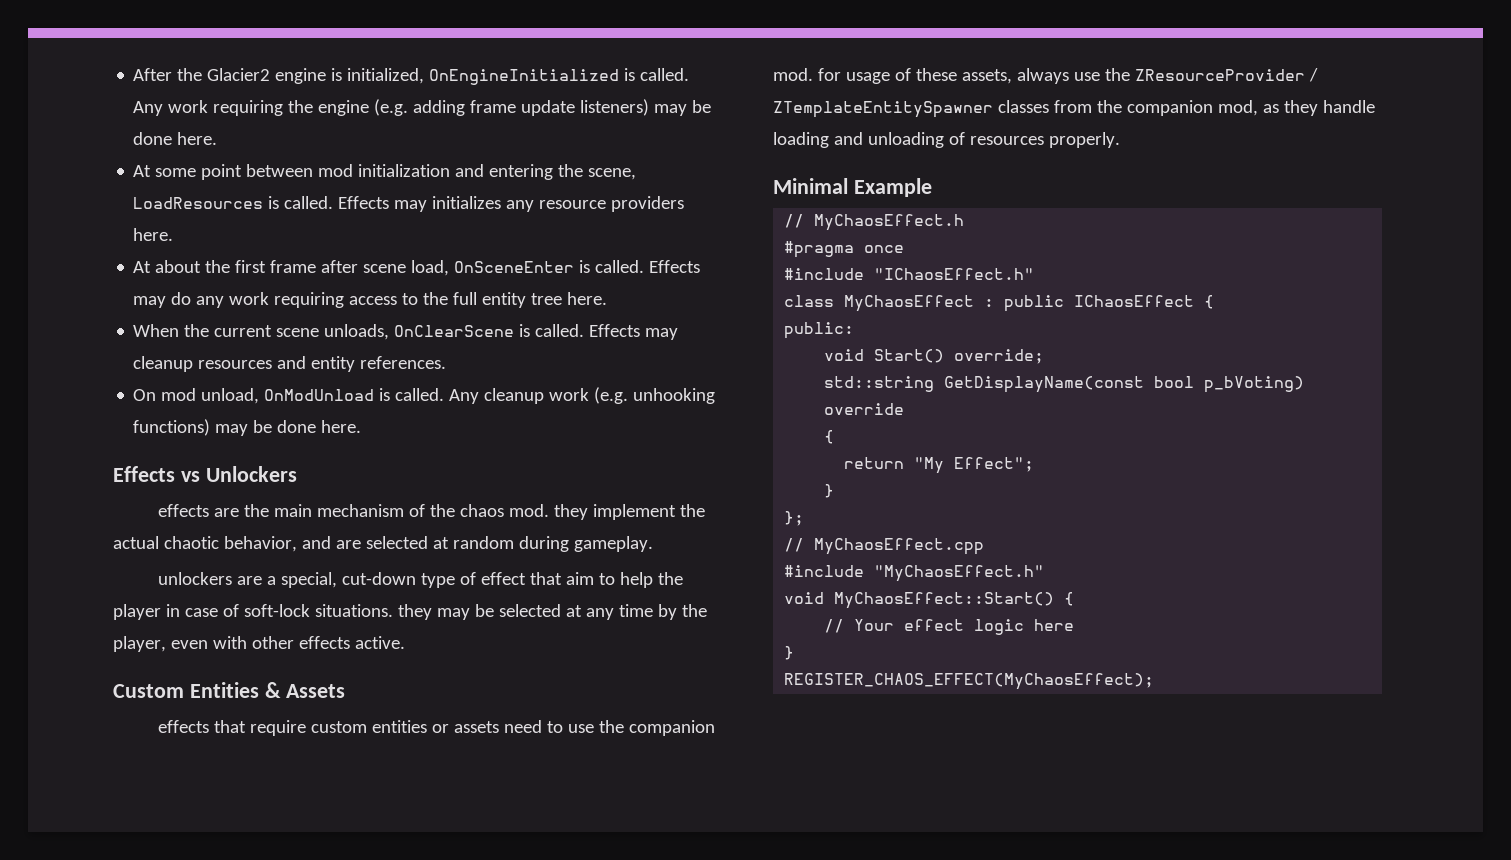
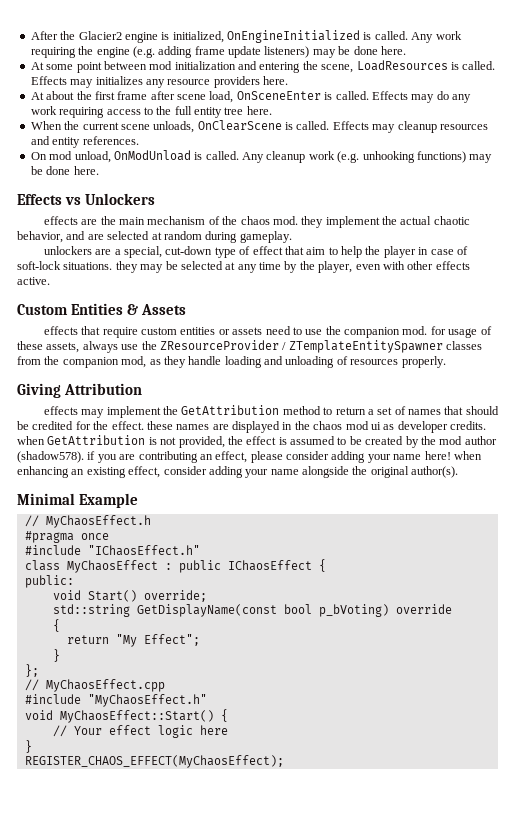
(1120, 140) none -> [17,383,143,398] [43,405,499,418] [17,421,486,433] [17,435,497,448] [17,451,482,463] [17,466,459,478] // Giving Attribution // effects may implement the GetAttribution method to return a set of names that should be credited for the effect. these names are displayed in the chaos mod ui as developer credits. when GetAttribution is not provided, the effect is assumed to be created by the mod author (shadow578). if you are contributing an effect, please consider adding your name here! when enhancing an existing effect, consider adding your name alongside the original author(s).

